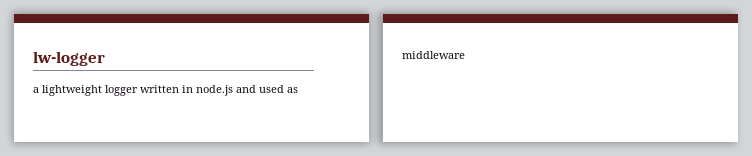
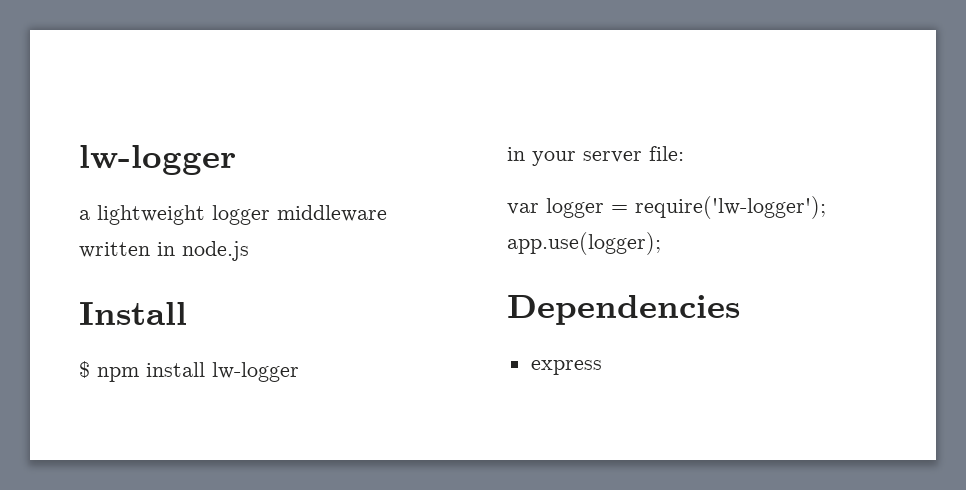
(138, 90) none -> [277,205,387,222] middleware
[236,85,298,93] [402,51,465,59] and used as middleware -> [79,302,187,325] [79,361,299,382] [507,146,684,166] [507,196,826,219] [507,232,661,255] [507,295,740,325] [530,360,602,375] // Install // $ npm install lw-logger // in your server file: // var logger = require('lw-logger'); app.use(logger); // Dependencies // express

